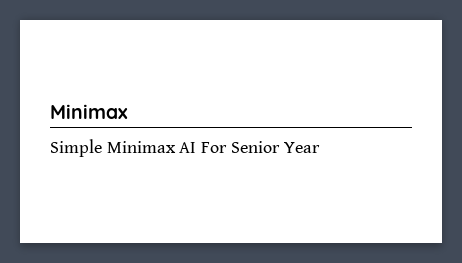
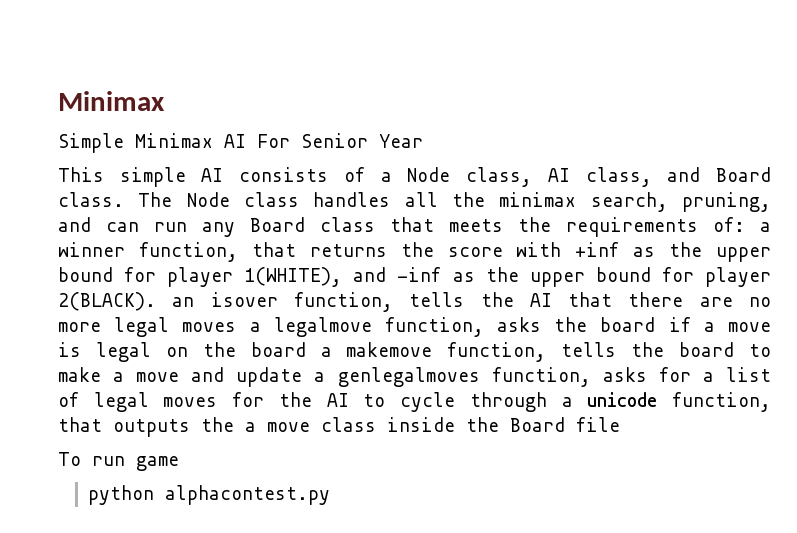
(320, 147) none -> [58,167,772,187] [58,192,771,212] [58,217,771,237] [58,242,771,262] [58,267,771,287] [58,292,771,312] [58,317,771,337] [58,342,771,362] [58,367,771,387] [58,392,772,412] [58,417,620,437] [58,452,179,471] [87,485,330,505] // This simple AI consists of a Node class, AI class, and Board class. The Node class handles all the minimax search, pruning, and can run any Board class that meets the requirements of: a winner function, that returns the score with +inf as the upper bound for player 1(WHITE), and -inf as the upper bound for player 2(BLACK). an isover function, tells the AI that there are no more legal moves a legalmove function, asks the board if a move is legal on the board a makemove function, tells the board to make a move and update a genlegalmoves function, asks for a list of legal moves for the AI to cycle through a unicode function, that outputs the a move class inside the Board file // To run game // python alphacontest.py

